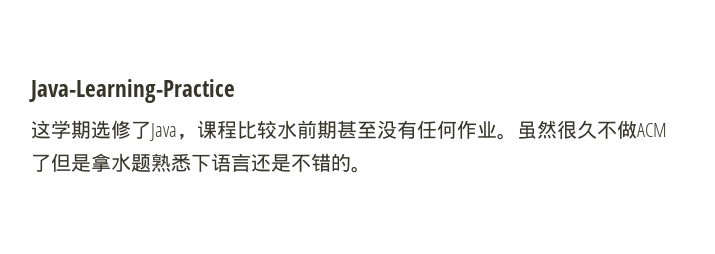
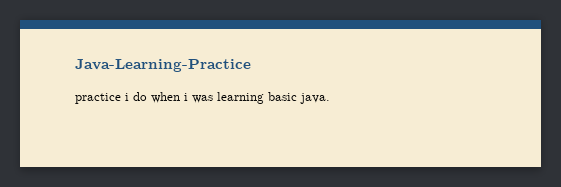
[31,120,667,141] [31,153,371,173] 这学期选修了Java，课程比较水前期甚至没有任何作业。虽然很久不做ACM了但是拿水题熟悉下语言还是不错的。 -> [75,92,330,104] practice i do when i was learning basic java.

